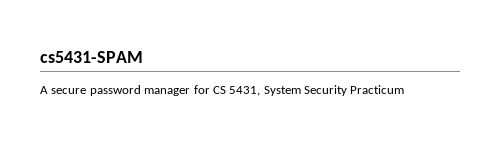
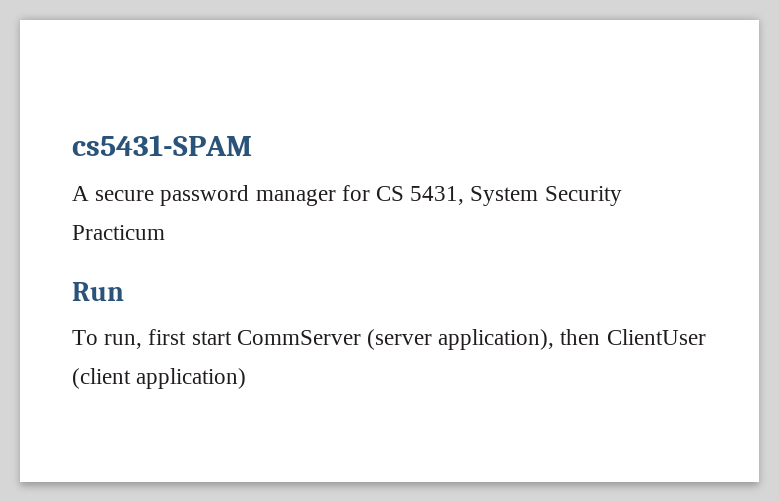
(405, 89) none -> [72,282,124,301] [72,329,706,350] [72,368,247,389] // Run // To run, first start CommServer (server application), then ClientUser (client application)

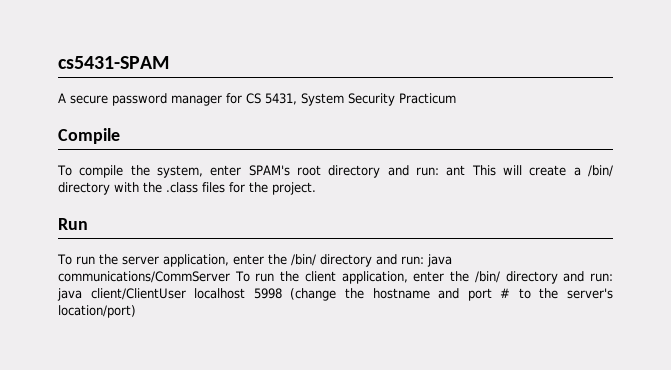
[72,282,124,301] [72,329,706,350] [72,368,247,389] Run // To run, first start CommServer (server application), then ClientUser (client application) -> [58,128,120,144] [57,165,614,178] [58,182,316,195] [58,218,88,230] [57,254,452,267] [58,271,613,284] [57,288,613,301] [58,305,136,318] Compile // To compile the system, enter SPAM's root directory and run: ant This will create a /bin/ directory with the .class files for the project. // Run // To run the server application, enter the /bin/ directory and run: java communications/CommServer To run the client application, enter the /bin/ directory and run: java client/ClientUser localhost 5998 (change the hostname and port # to the server's location/port)

